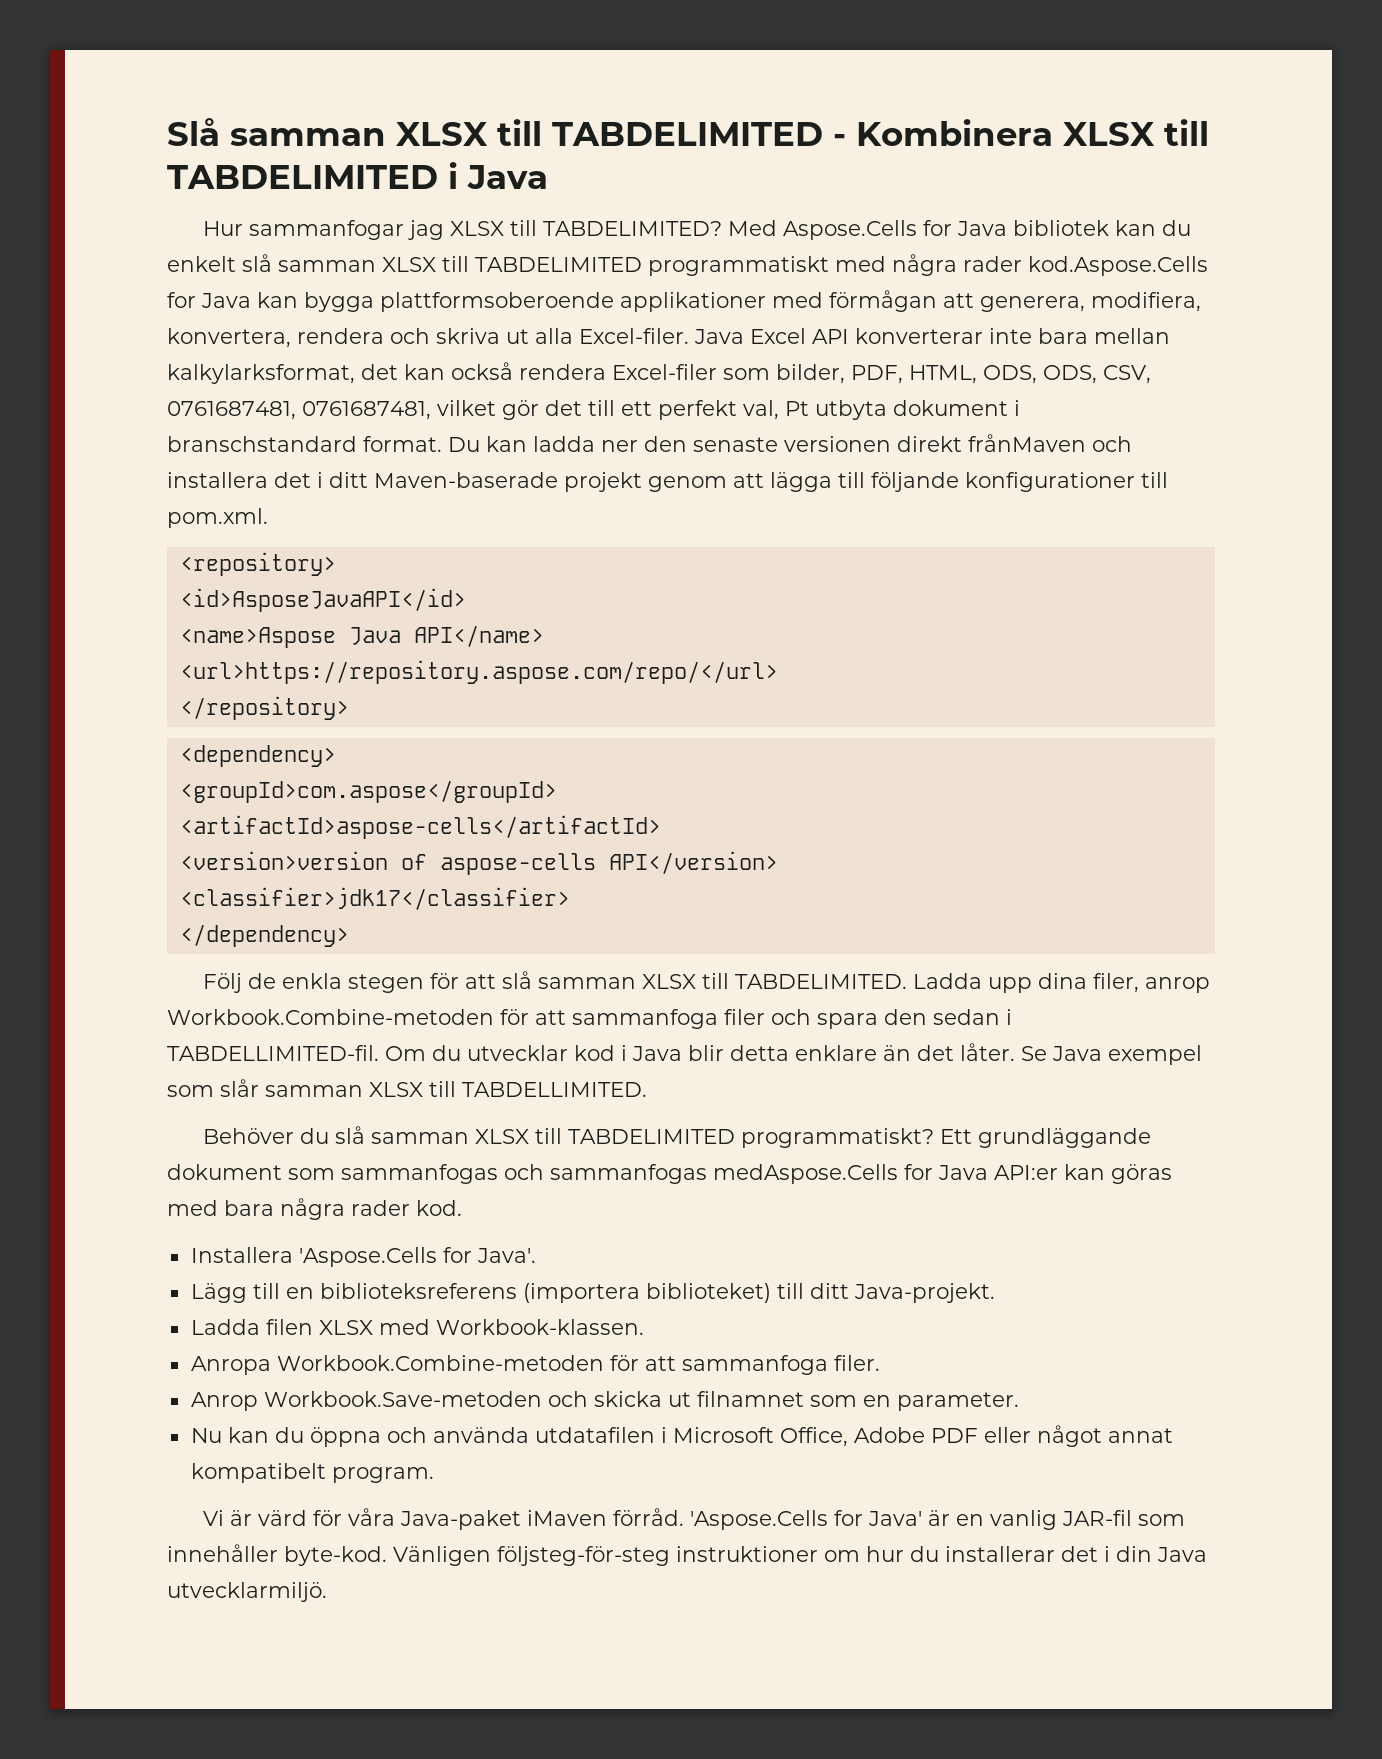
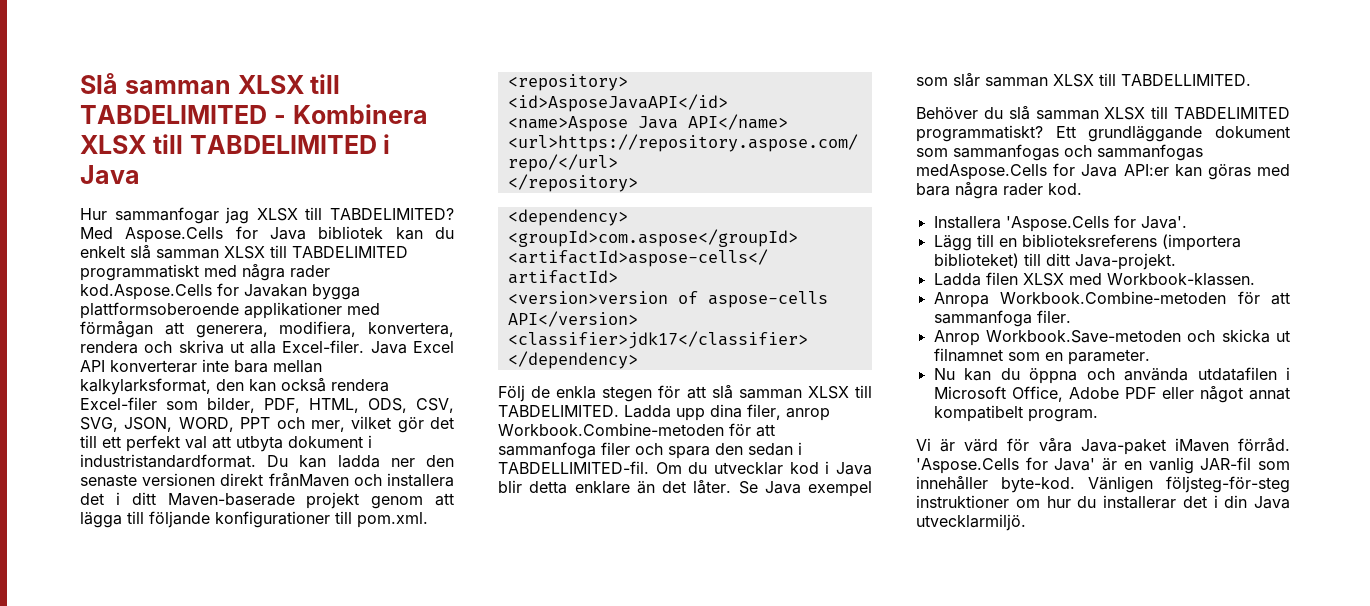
[201,292,298,308] Java kan -> [244,284,307,297] Javakan
[361,364,398,380] det -> [216,379,244,391] den
[1043,365,1151,384] [167,401,431,420] ODS, CSV, 0761687481, 0761687481, -> [416,398,454,413] [80,417,345,432] CSV, SVG, JSON, WORD, PPT och mer,
[743,400,809,420] val, Pt -> [185,436,231,449] val att
[167,436,442,452] branschstandard format. -> [80,454,256,468] industristandardformat.

